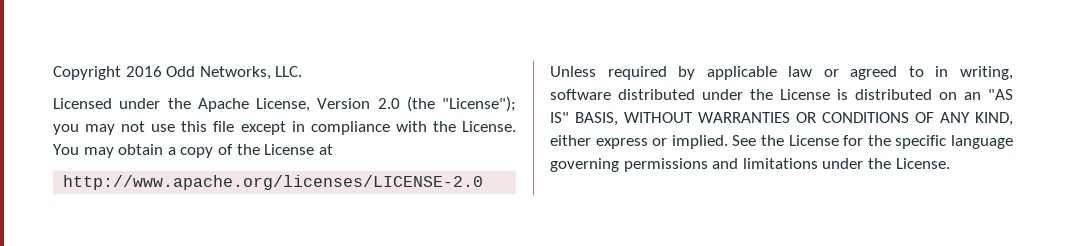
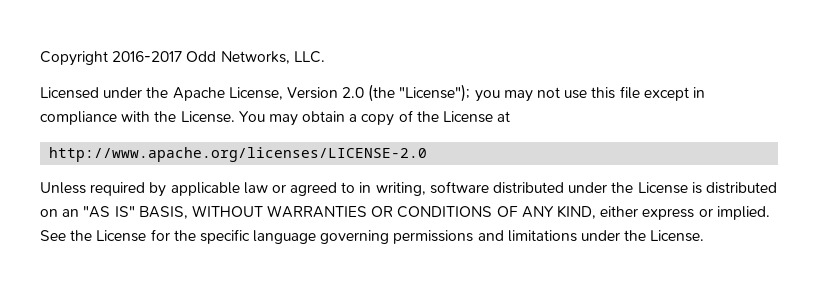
[125,66,162,77] 2016 -> [112,51,183,62] 2016-2017

